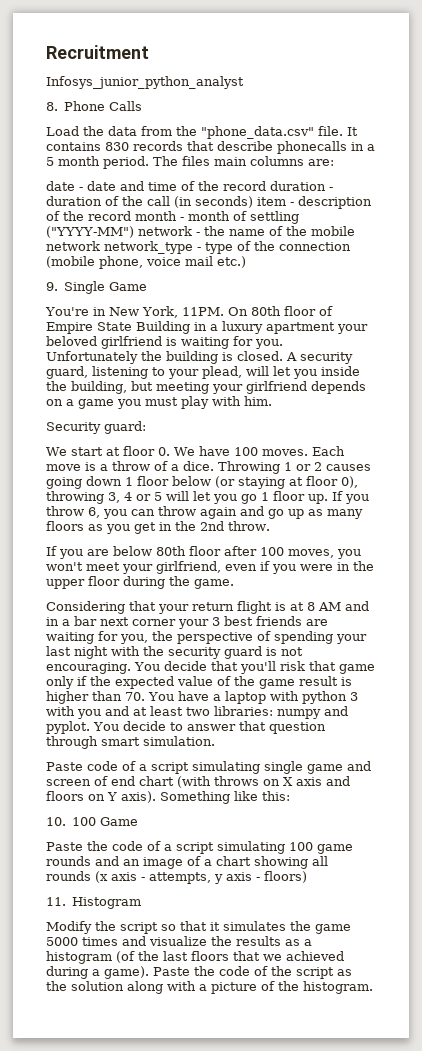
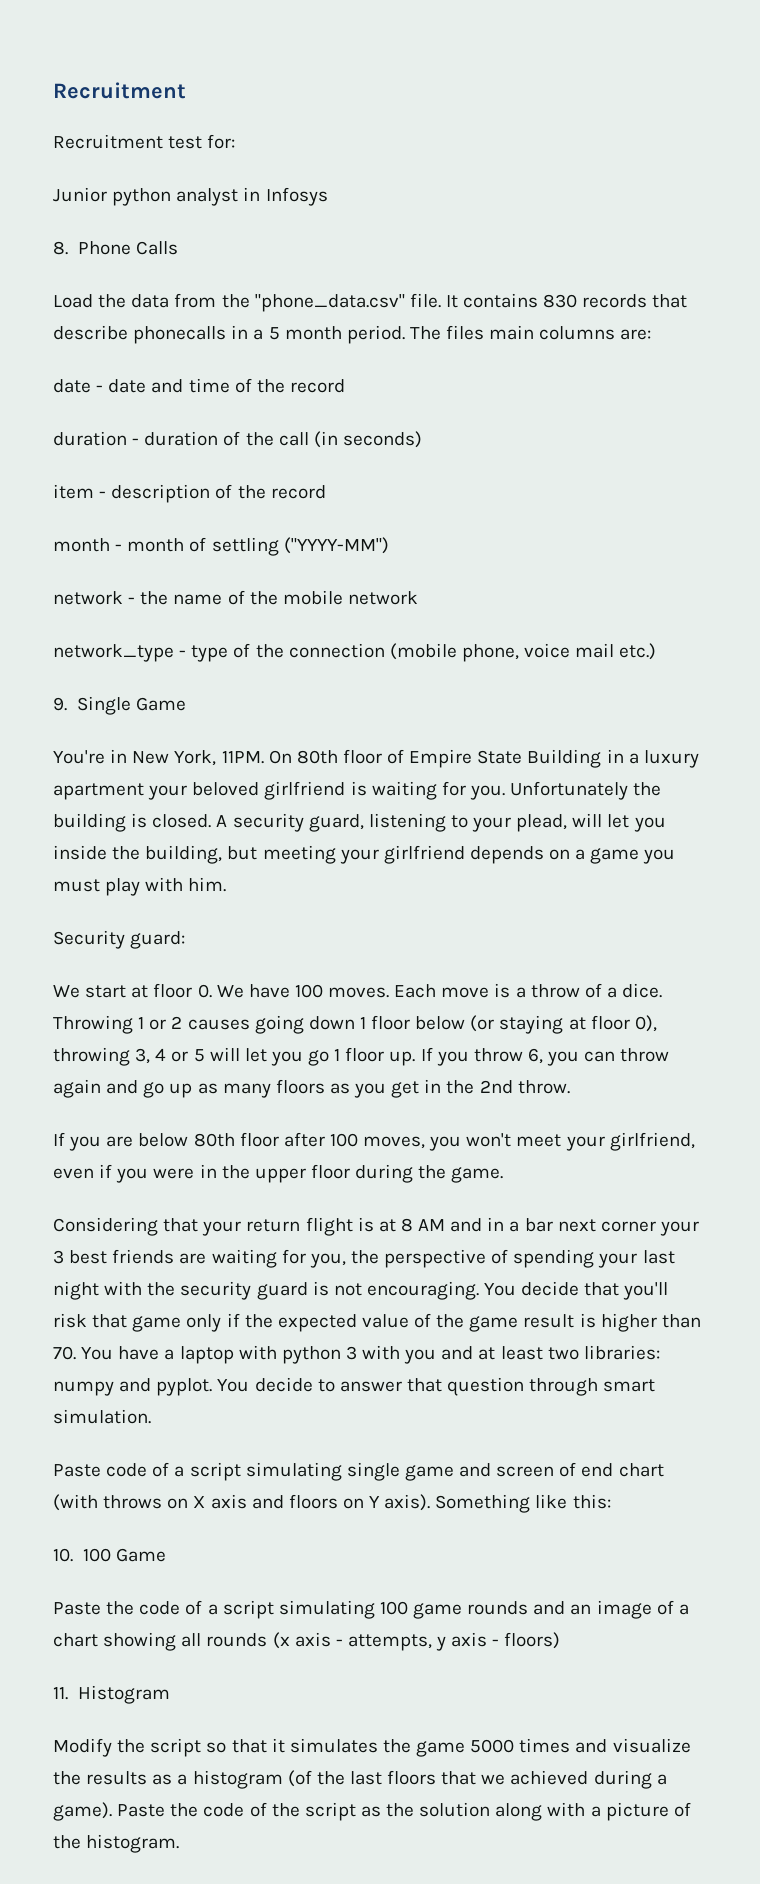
[46,76,244,89] Infosys_junior_python_analyst -> [53,134,236,149] [53,187,328,206] Recruitment test for: // Junior python analyst in Infosys
(266, 186) none -> (345, 386) //
(253, 202) none -> (422, 439) //
(131, 216) none -> (326, 492) //
(134, 232) none -> (389, 545) //
(100, 246) none -> (418, 598) //

